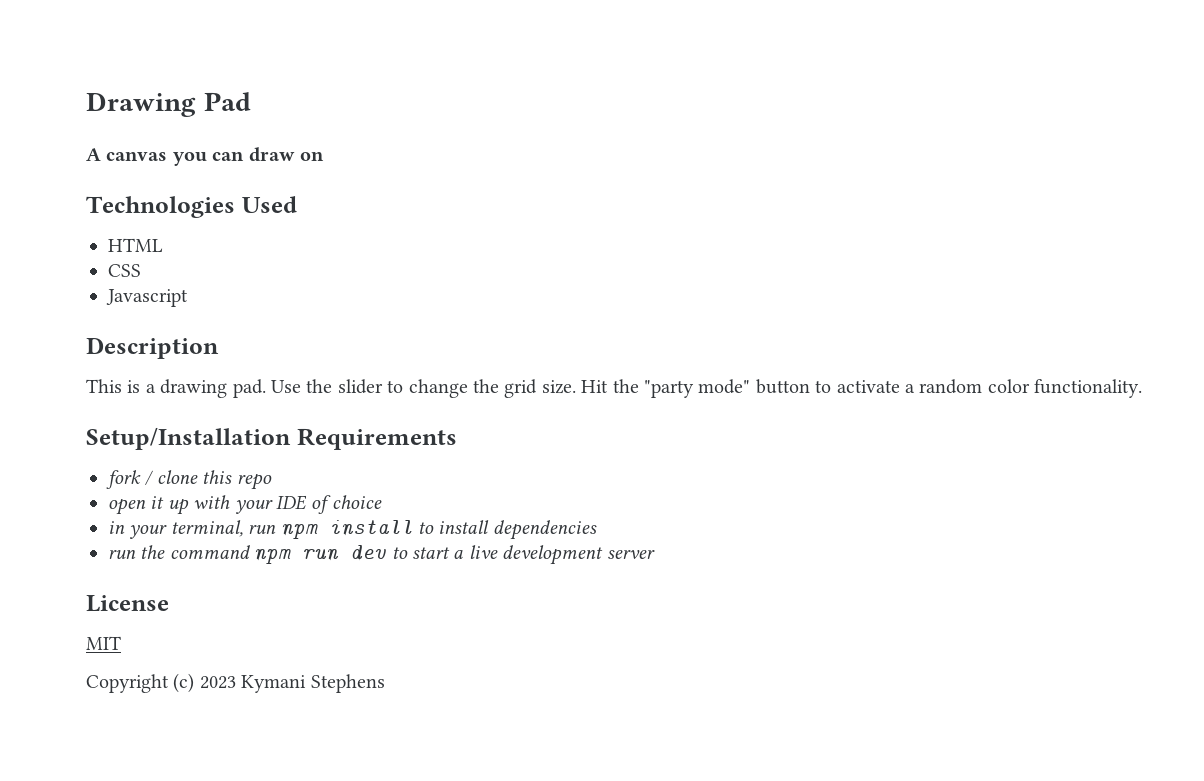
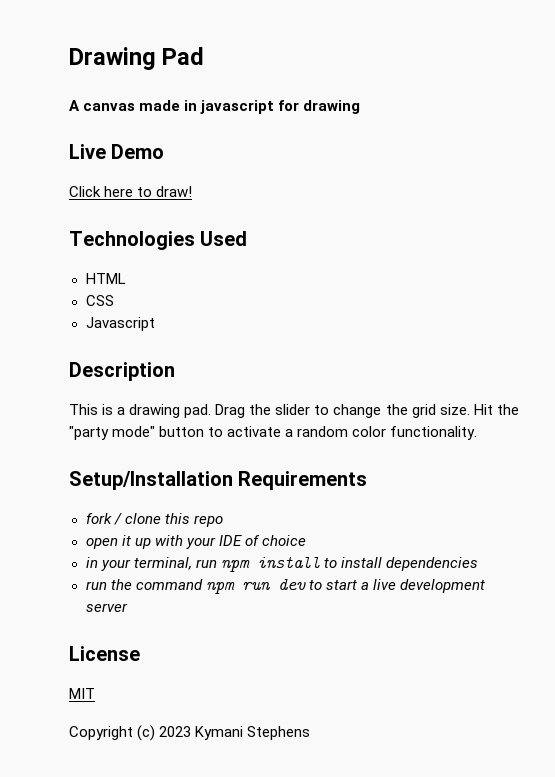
[172,147,324,166] you can draw on -> [139,100,361,114] [69,144,165,159] [69,186,193,197] made in javascript for drawing // Live Demo // Click here to draw!
[271,380,301,393] Use -> [215,404,246,418] Drag

